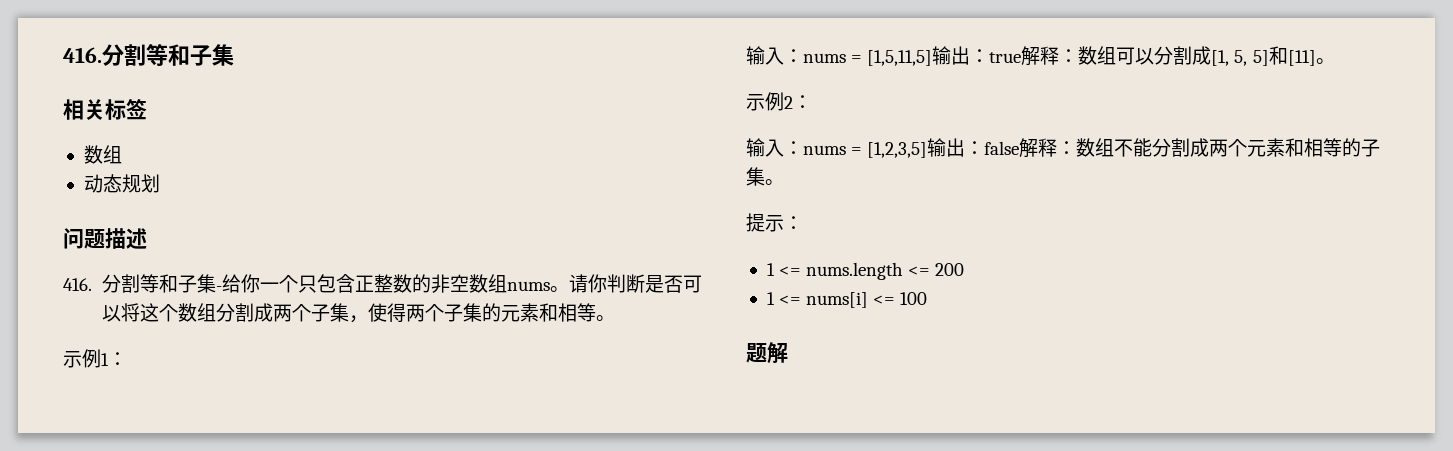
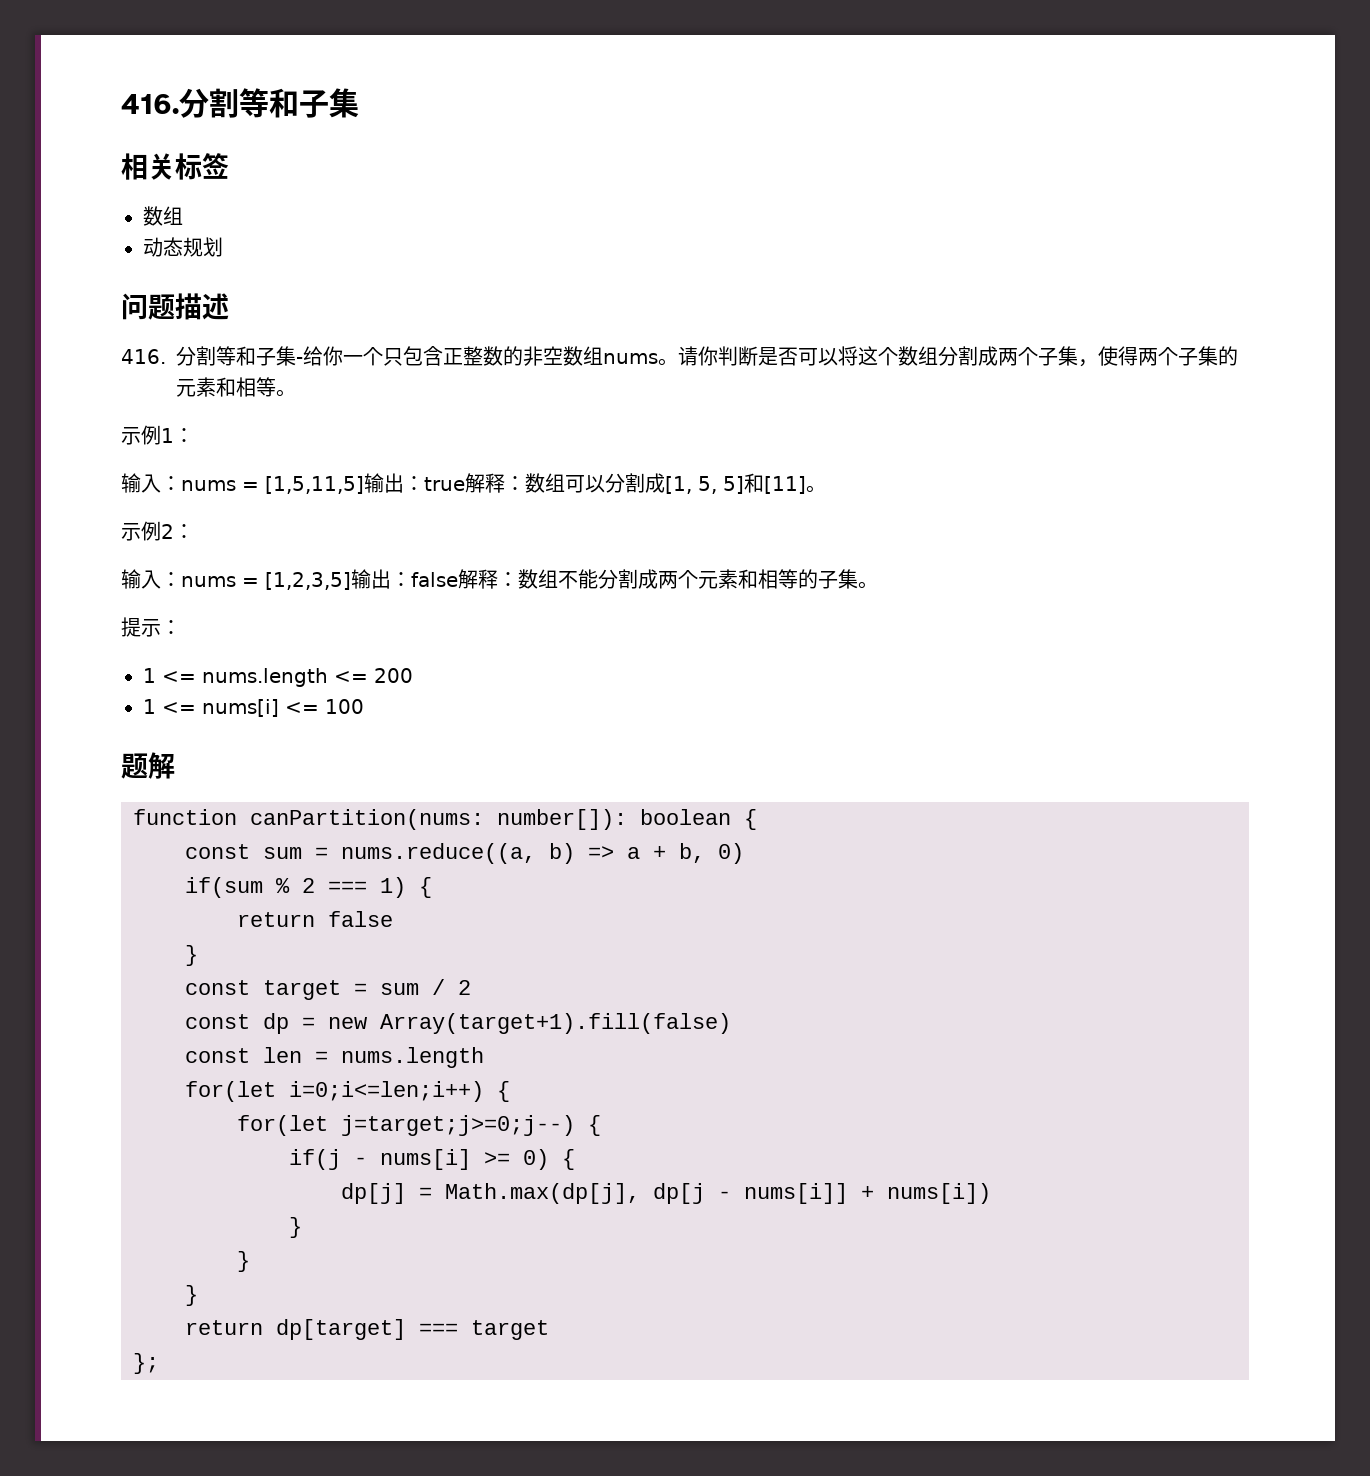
(788, 353) none -> [133,809,757,830] [185,843,744,864] [185,877,432,898] [237,911,393,927] [185,945,198,966] [185,979,471,1000] [185,1013,731,1034] [185,1047,484,1068] [185,1081,510,1102] [237,1115,601,1136] [289,1149,575,1170] [341,1183,991,1204] [289,1217,302,1238] [237,1251,250,1272] [185,1285,198,1306] [185,1319,549,1340] [133,1353,159,1374] // function canPartition(nums: number[]): boolean { // const sum = nums.reduce((a, b) => a + b, 0) // if(sum % 2 === 1) { // return false // } // const target = sum / 2 // const dp = new Array(target+1).fill(false) // const len = nums.length // for(let i=0;i<=len;i++) { // for(let j=target;j>=0;j--) { // if(j - nums[i] >= 0) { // dp[j] = Math.max(dp[j], dp[j - nums[i]] + nums[i]) // } // } // } // return dp[target] === target // };

